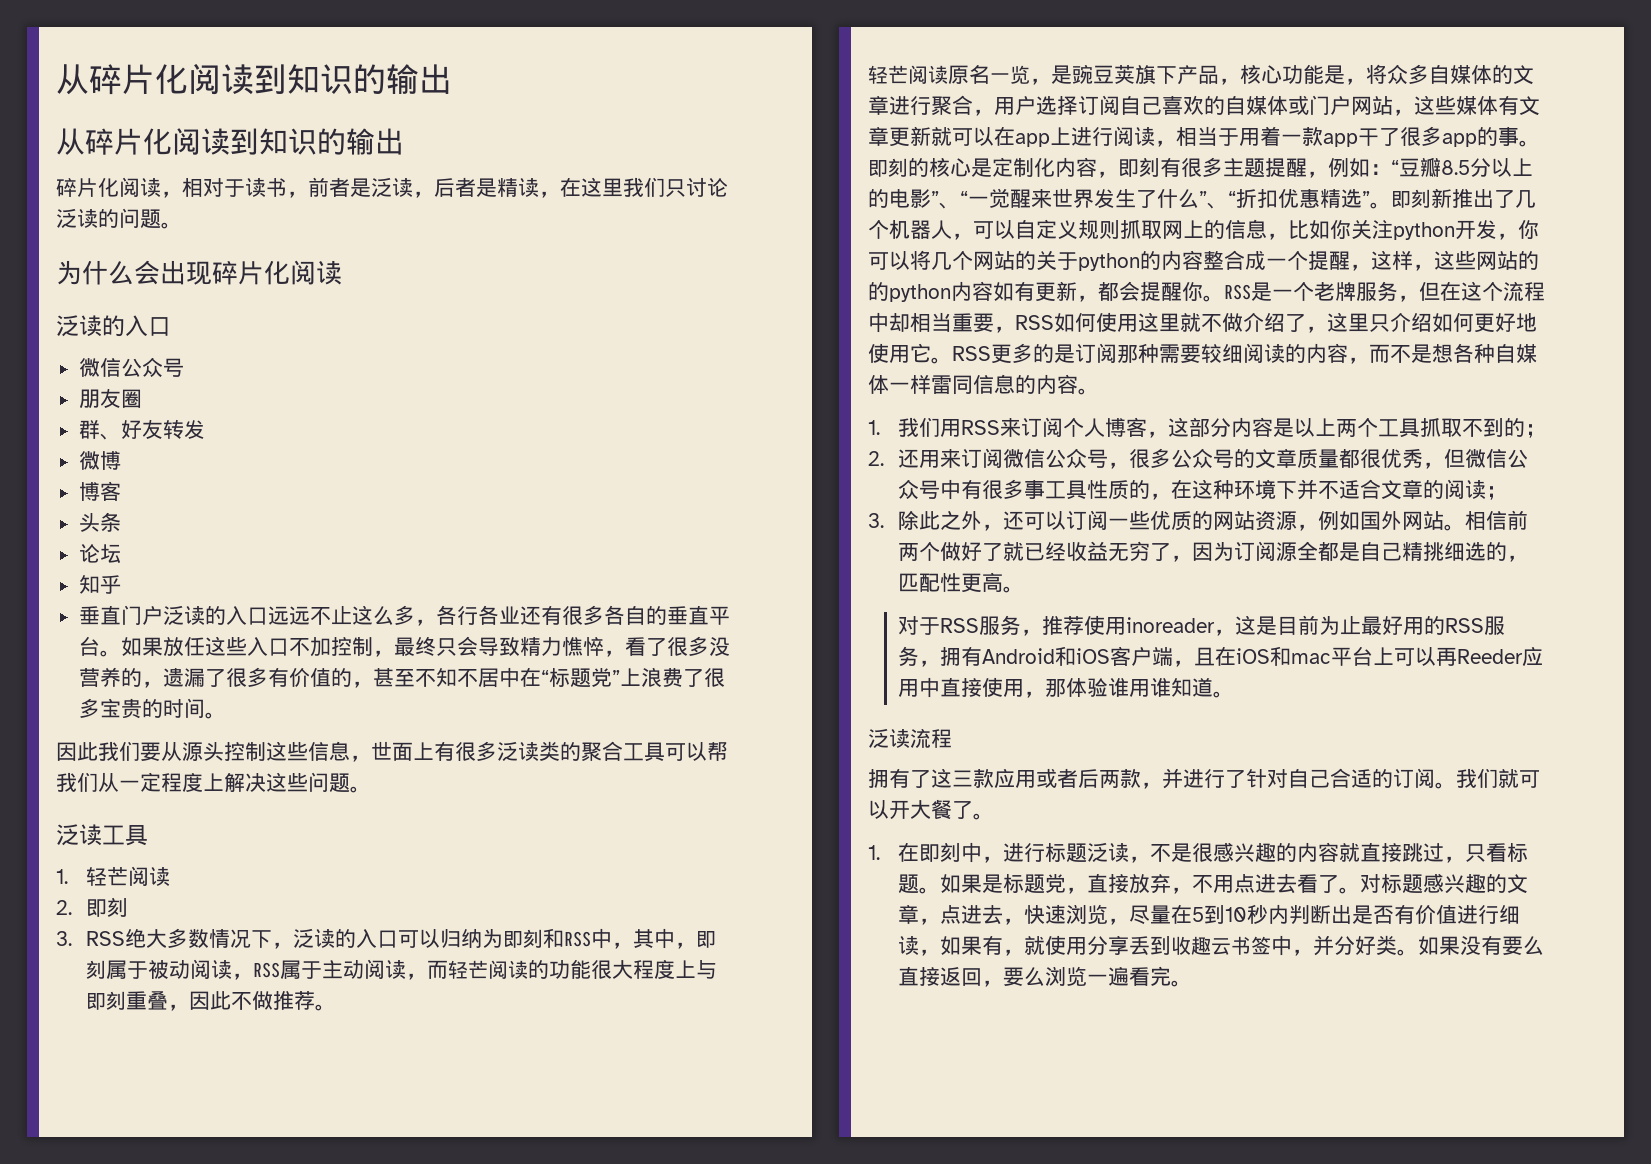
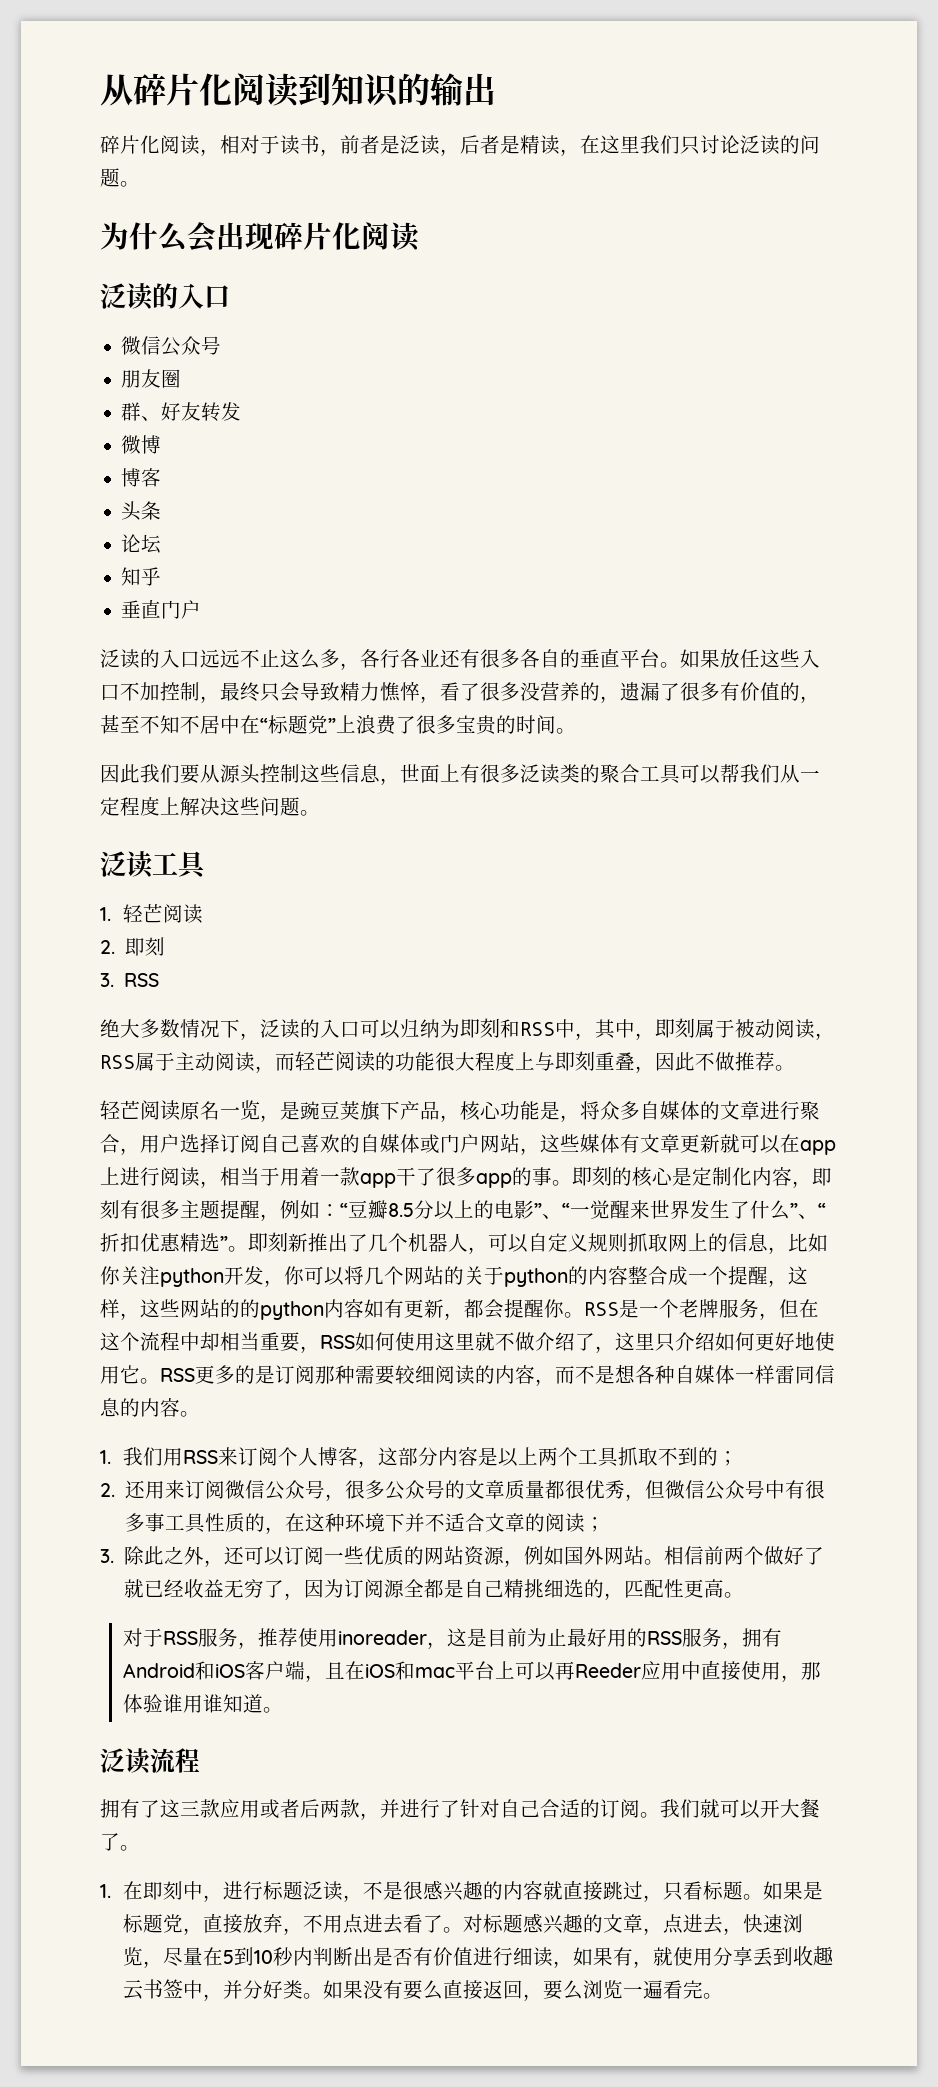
[56,63,452,95] [56,128,404,155] 从碎片化阅读到知识的输出 // 从碎片化阅读到知识的输出 -> [100,73,496,108] 从碎片化阅读到知识的输出
(163, 615) none -> (202, 609) //
(126, 938) none -> (159, 980) //

